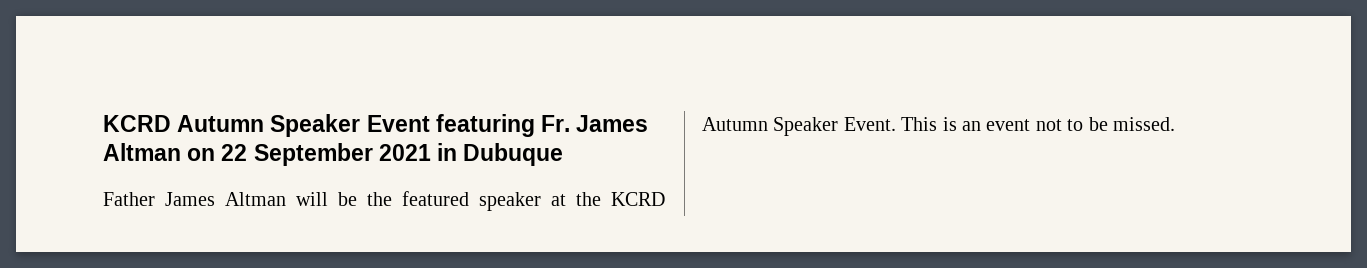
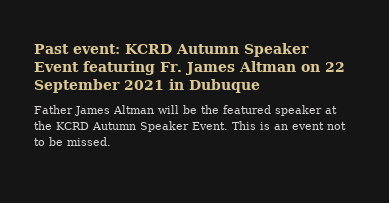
(103, 123) none -> [34,44,120,54] Past event:

